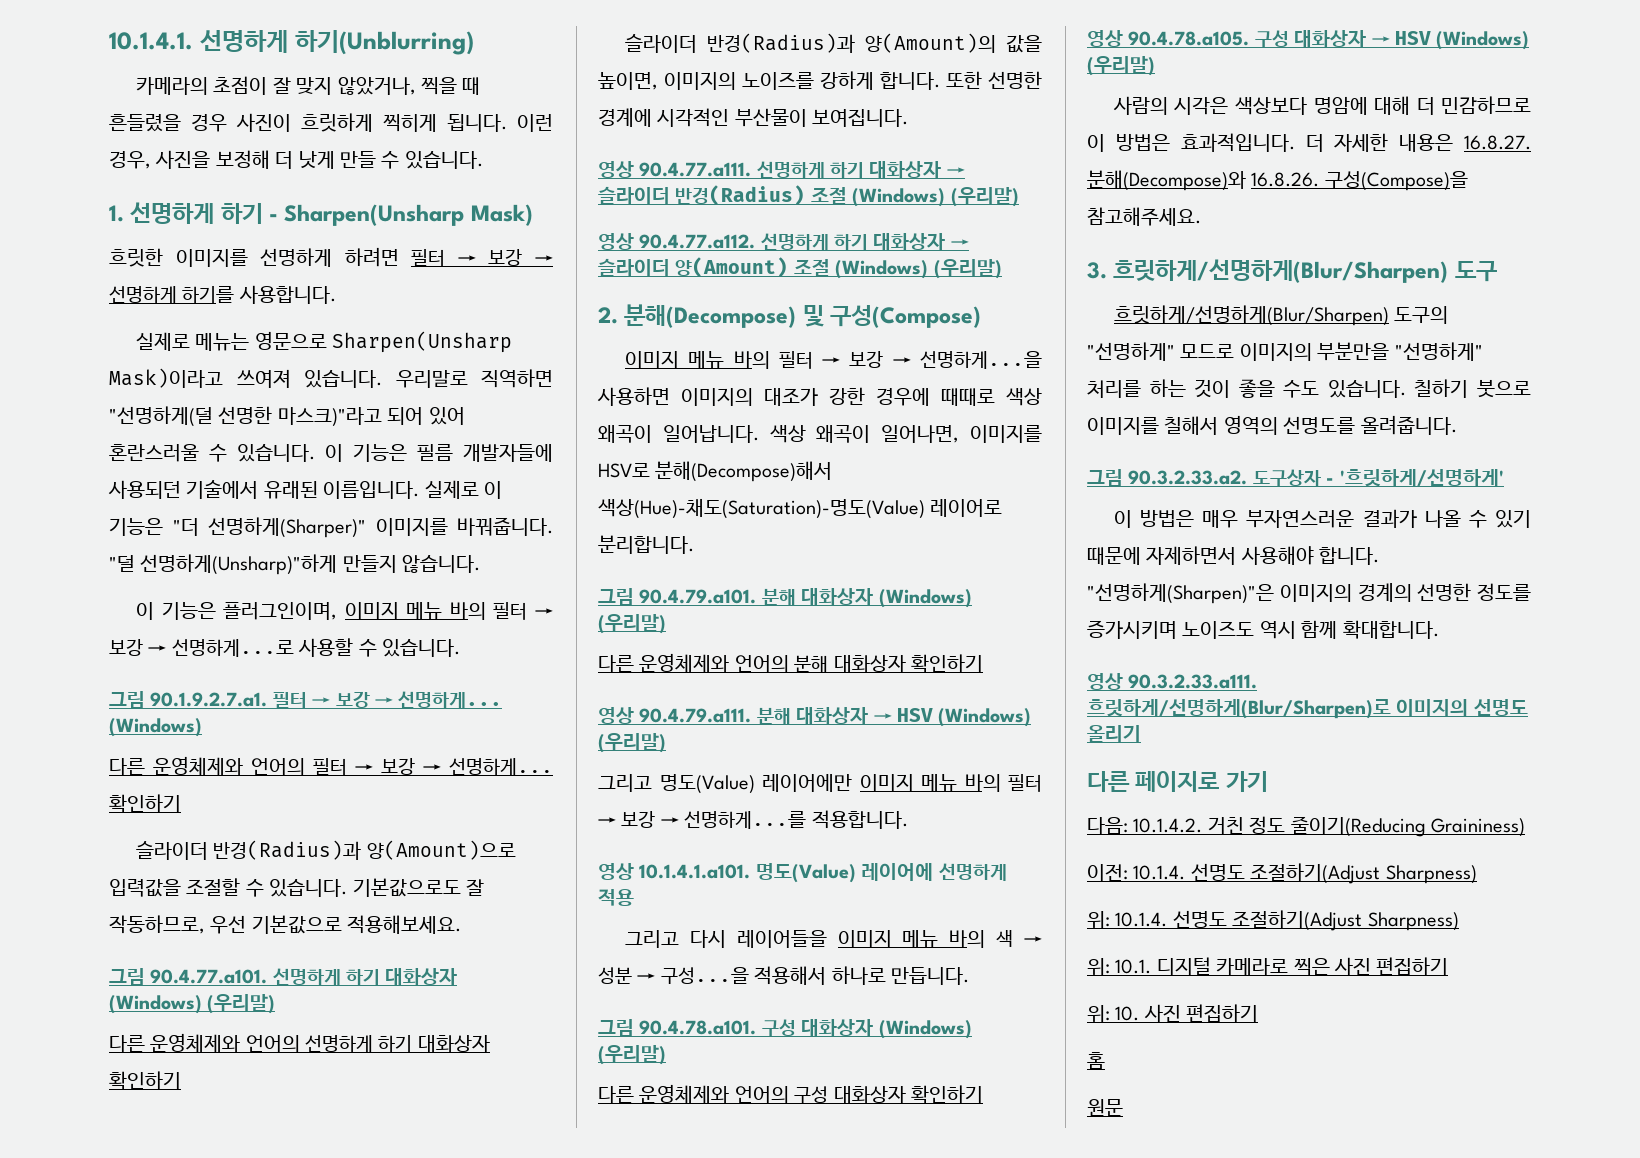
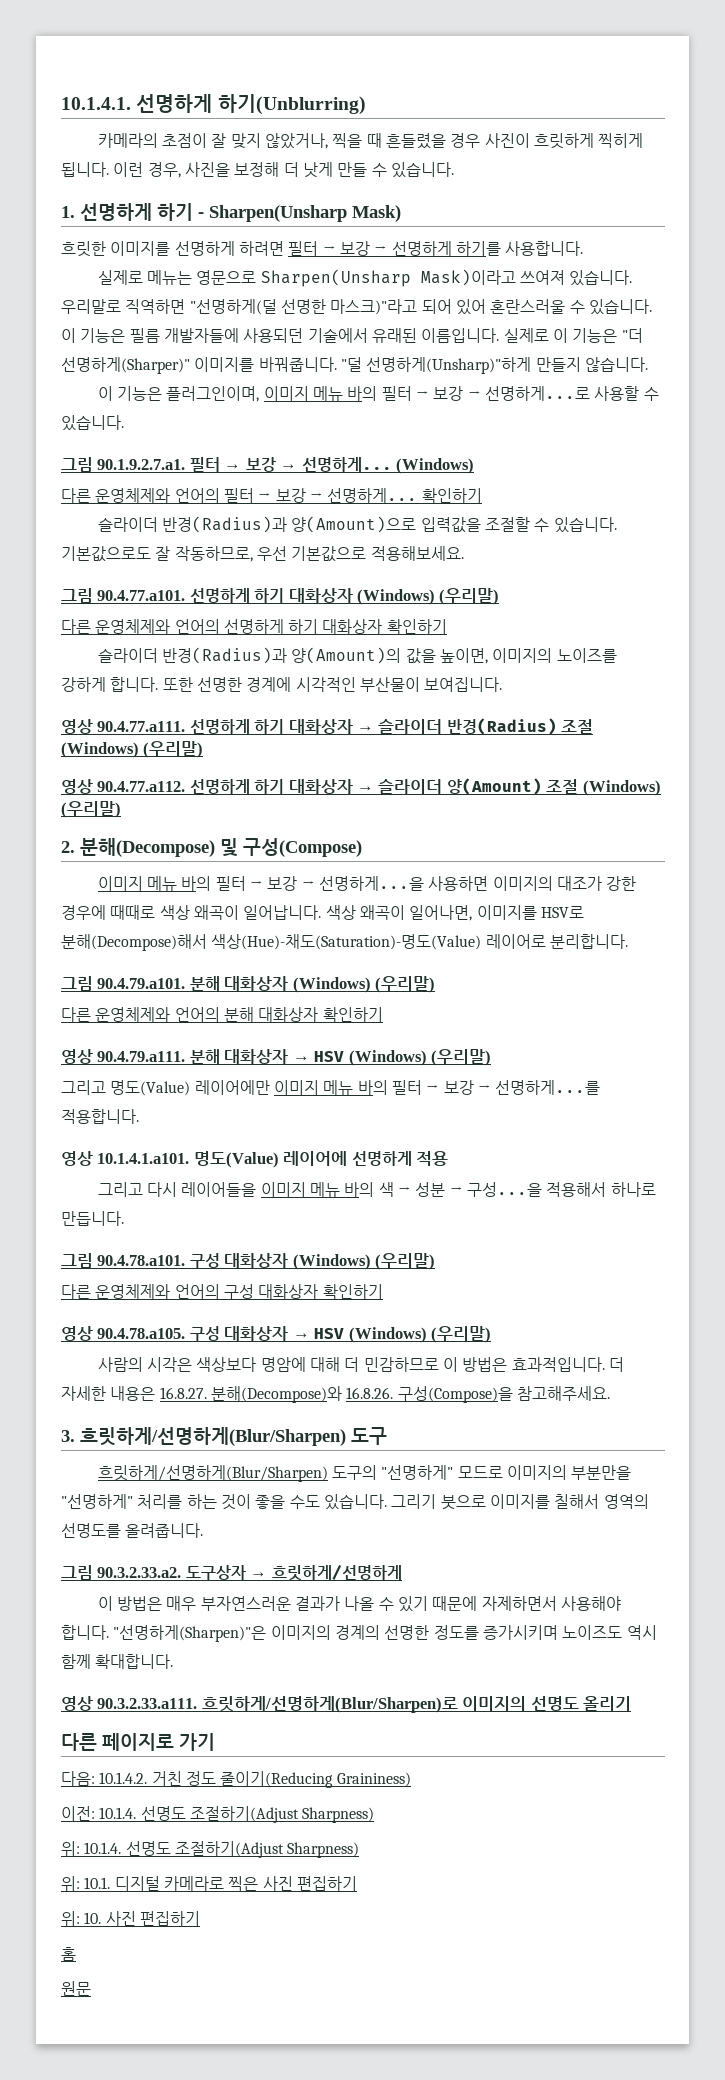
[1414,379,1469,398] 칠하기 -> [391,1494,437,1509] 그리기
[1326,469,1504,487] - '흐릿하게/선명하게' -> [250,1565,402,1581] → 흐릿하게/선명하게

